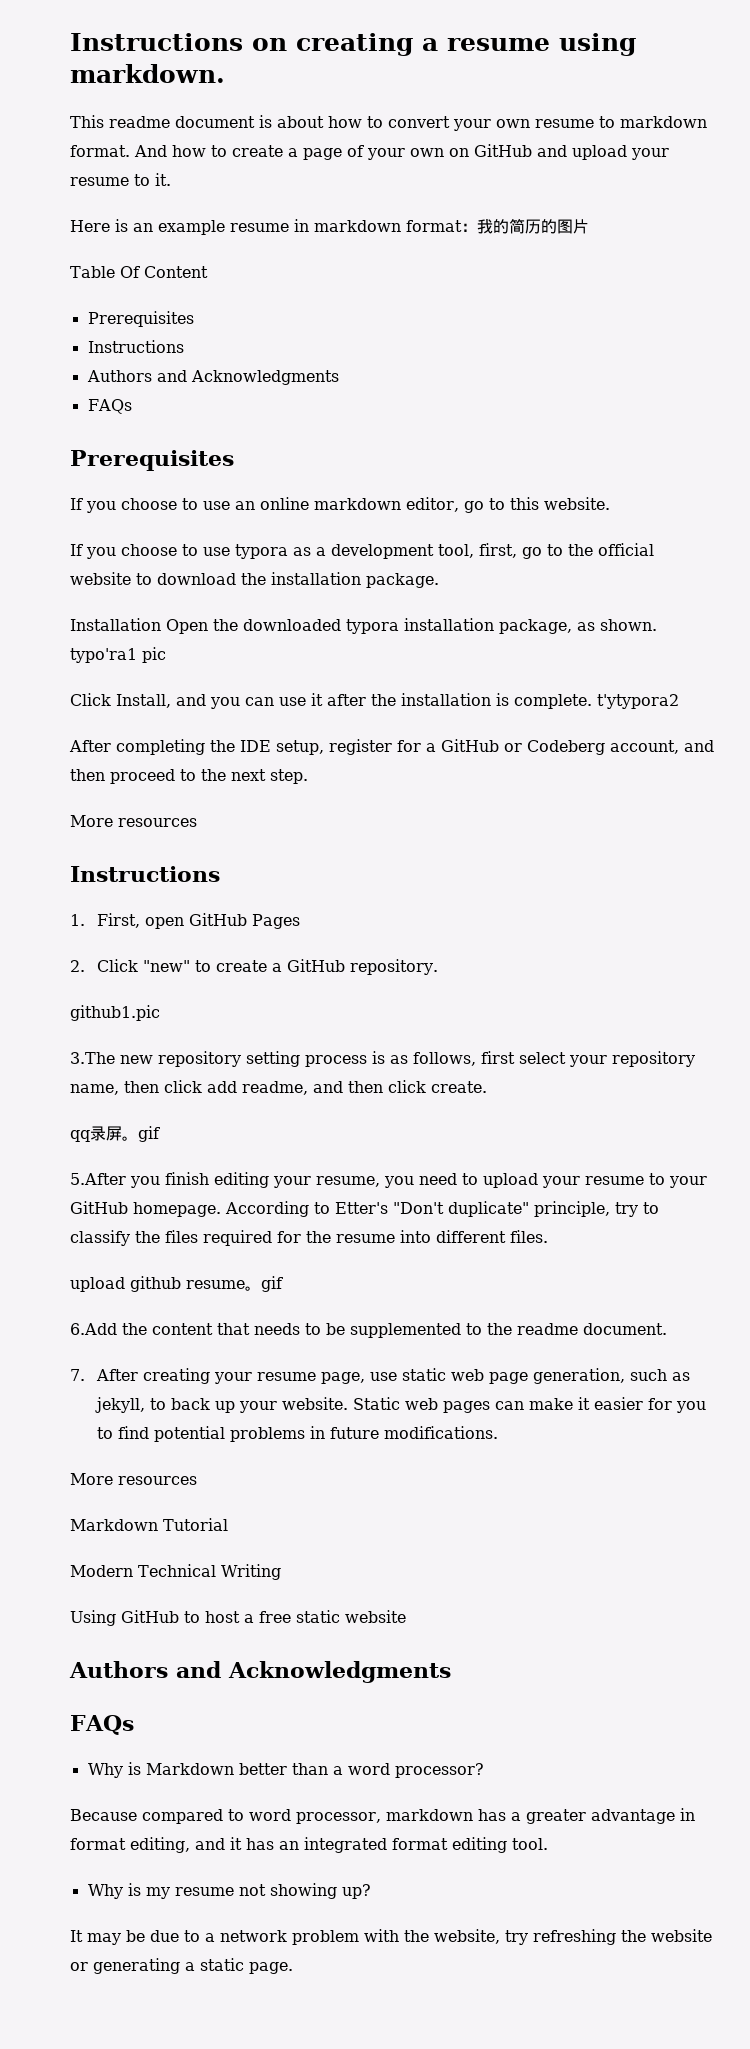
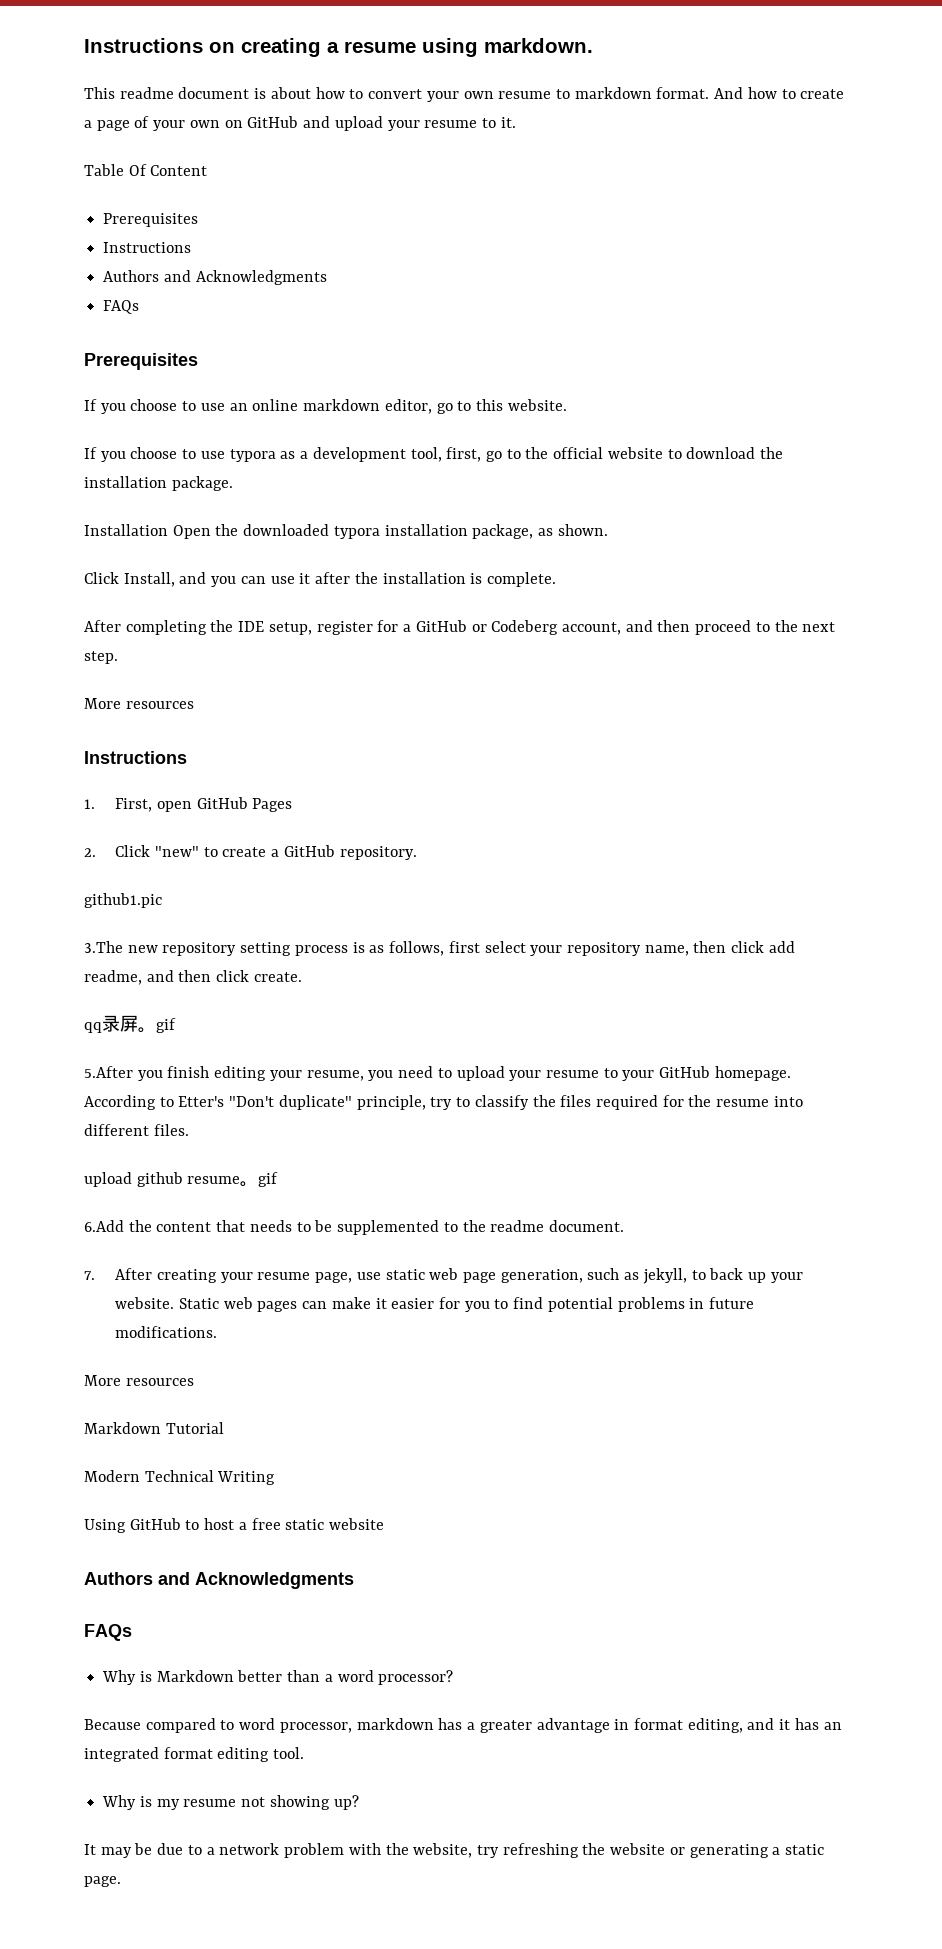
[70,218,589,235] // Here is an example resume in markdown format：我的简历的图片 -> (516, 122) none
[70,647,166,663] typo'ra1 pic -> (608, 530) none
[597,694,679,709] t'ytypora2 -> (556, 579) none

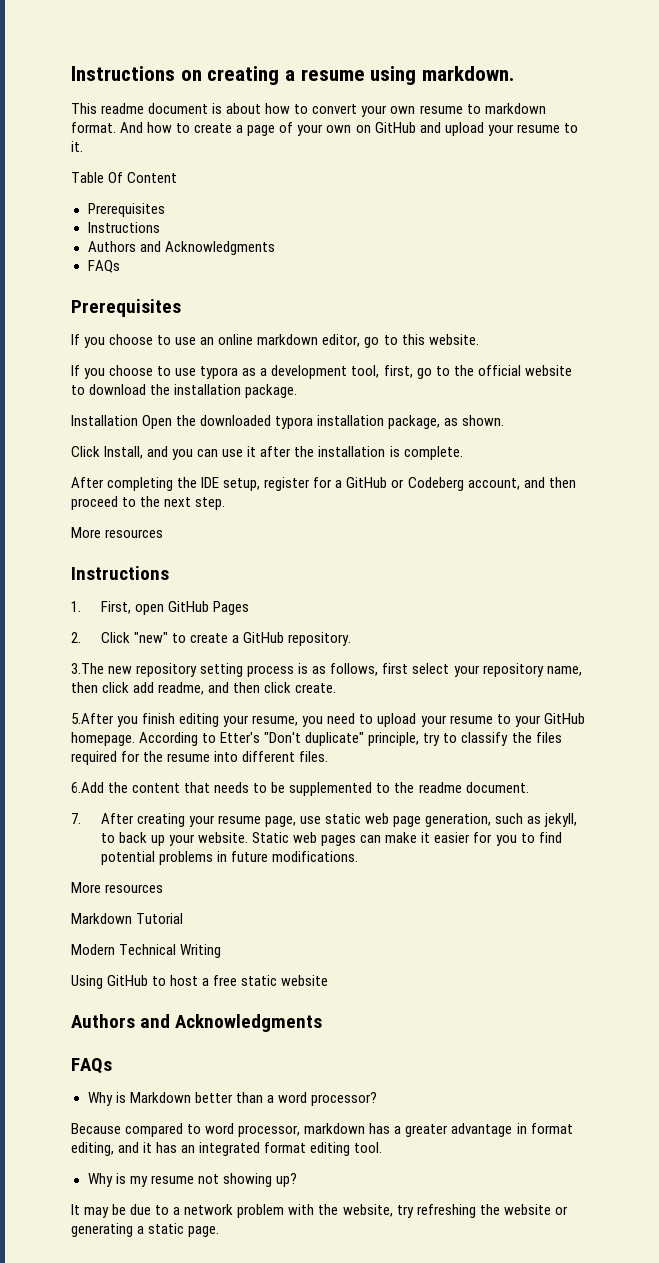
[84,893,162,908] // github1.pic -> (352, 639) none
[84,1015,176,1033] // qq录屏。gif -> (337, 688) none
[84,1172,279,1187] // upload github resume。gif -> (329, 756) none

